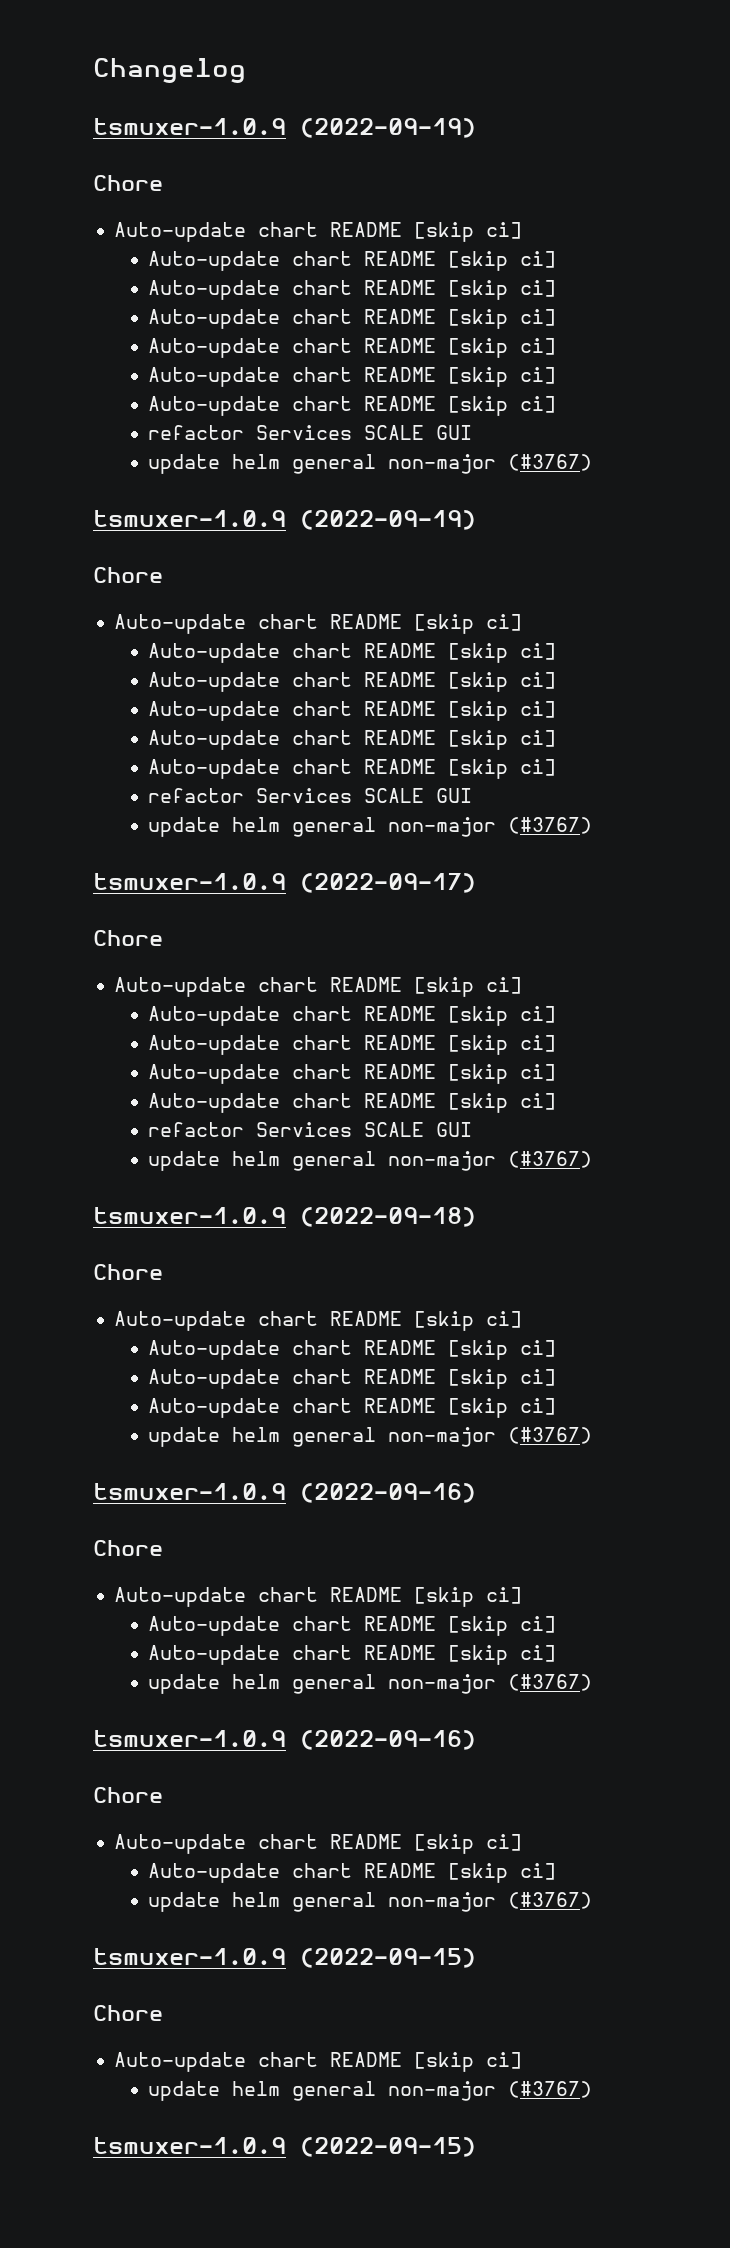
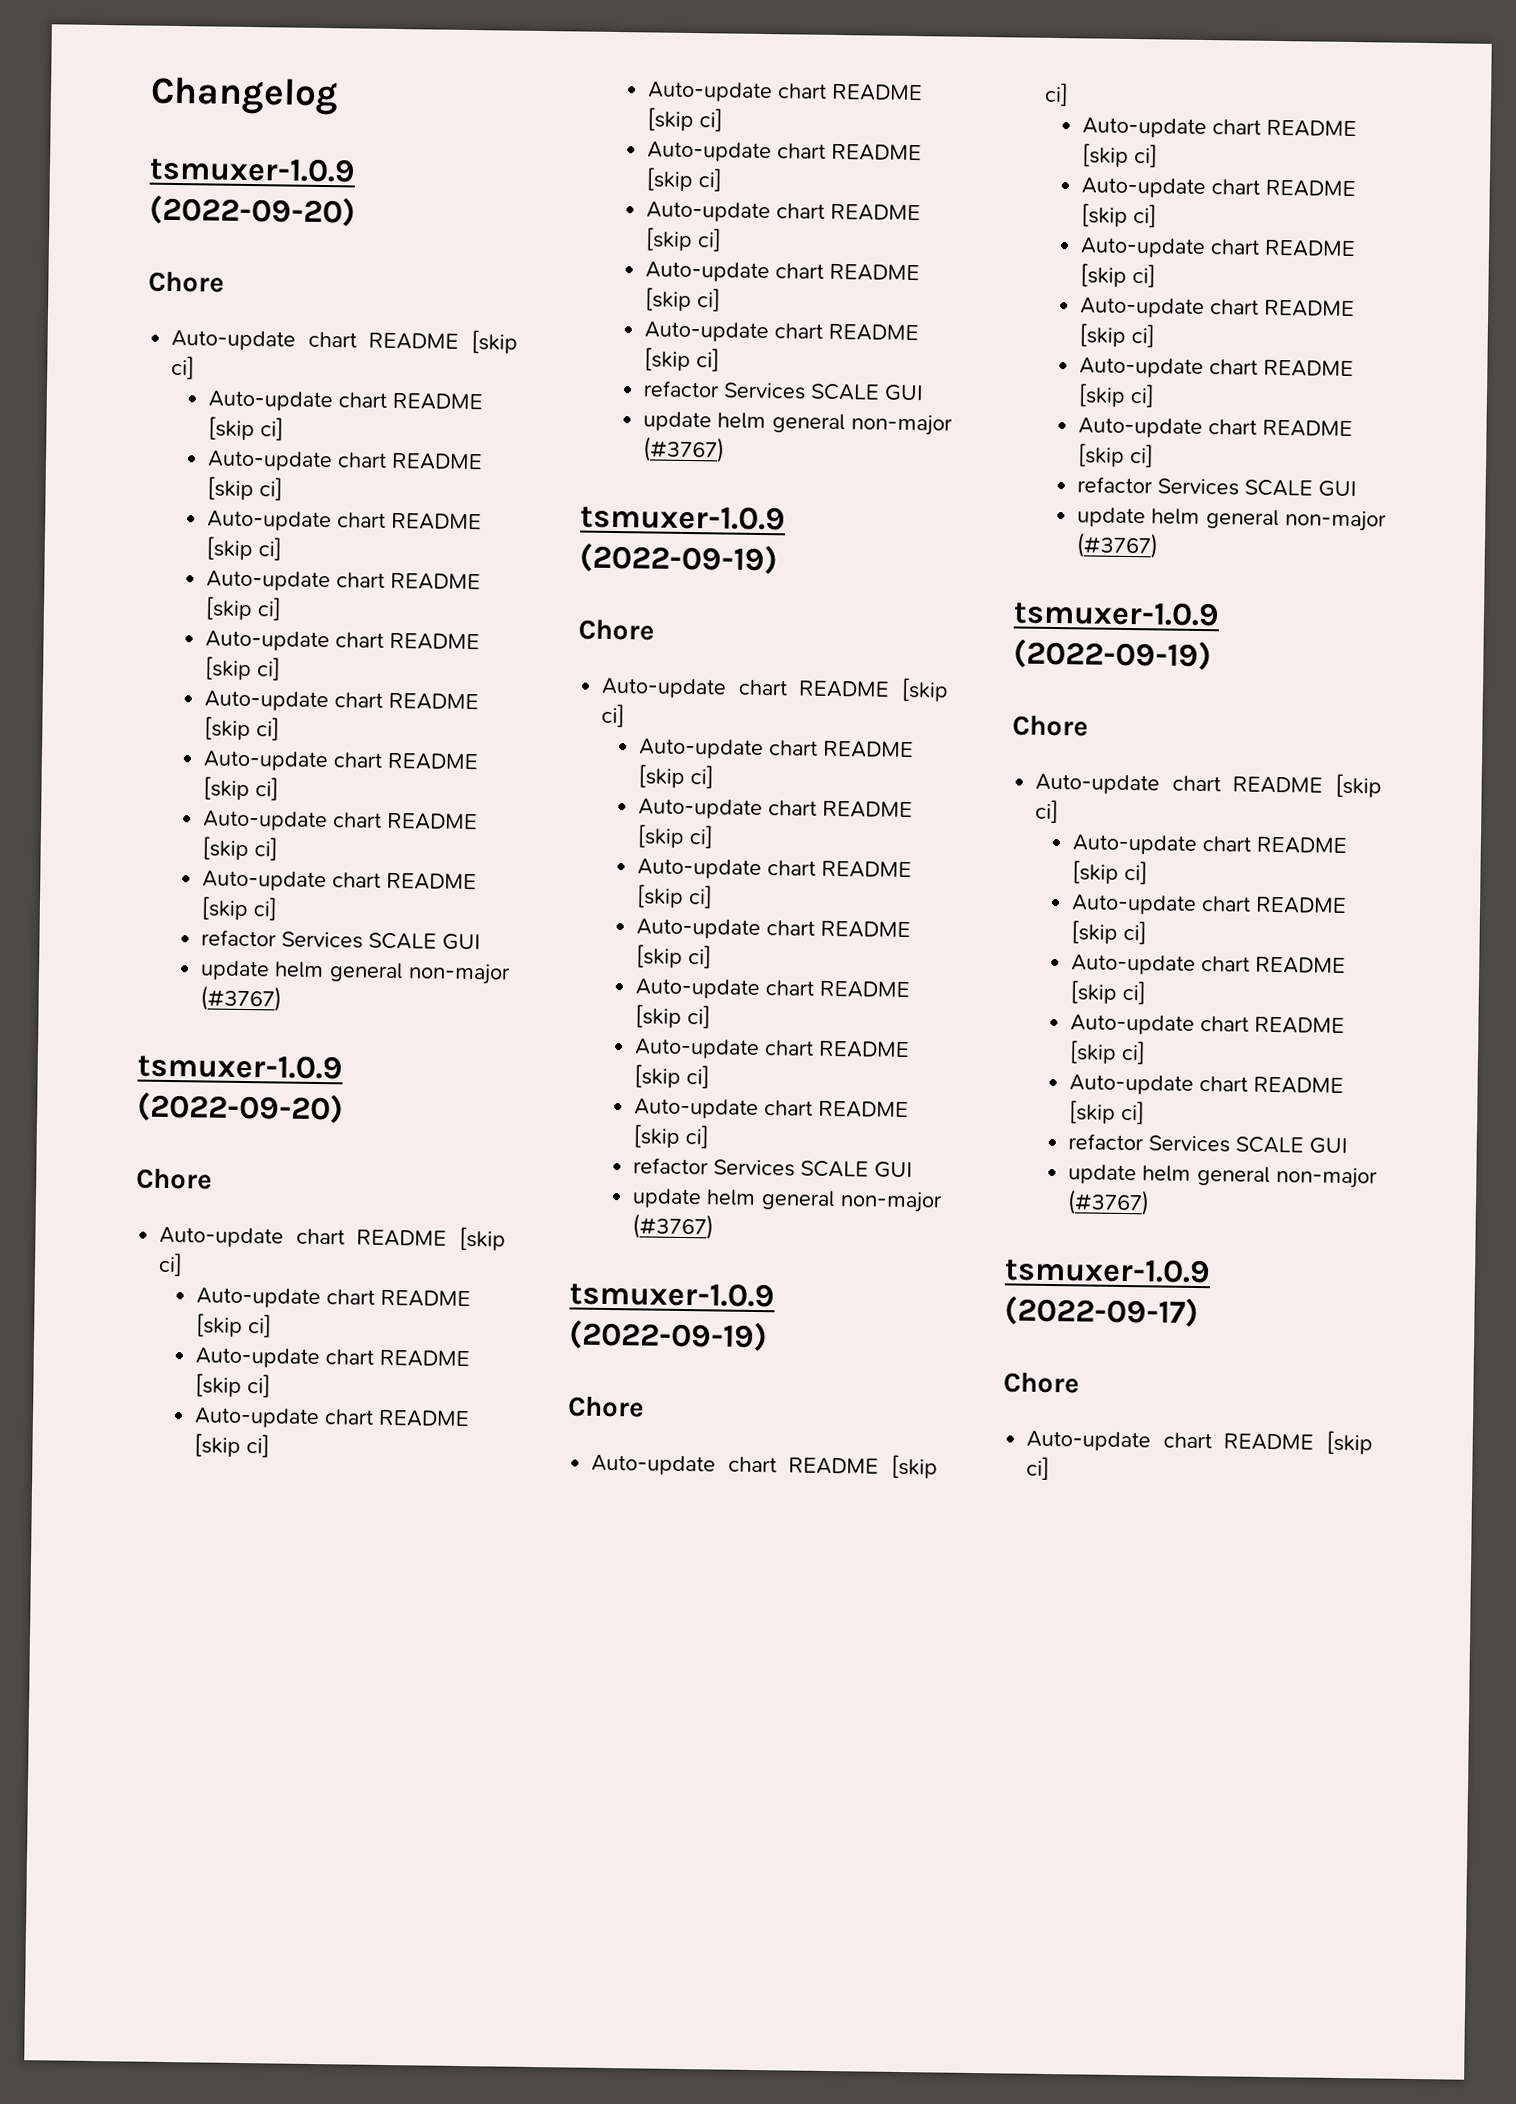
(246, 70) none -> [149,156,356,183] [149,194,356,227] [148,271,225,293] [171,329,518,354] [171,355,196,380] [207,390,483,412] [207,416,284,441] [206,450,483,472] [206,476,283,501] [206,510,482,532] [205,536,282,561] [205,570,481,592] [204,596,282,621] [204,630,480,652] [204,656,281,681] [203,690,479,712] [203,716,280,741] [202,750,479,772] [202,776,279,801] [201,810,478,832] [201,836,278,861] [201,870,477,892] [200,896,278,921] [200,929,481,951] [199,960,511,985] [199,985,282,1012] [137,1053,343,1080] [137,1091,344,1124] [136,1168,213,1190] [159,1226,506,1251] [158,1252,184,1277] [195,1287,471,1309] [195,1313,272,1338] [194,1347,470,1369] [194,1373,271,1398] [193,1407,470,1429] [193,1433,270,1458] [646,81,923,103] [646,107,723,132] [646,141,922,163] [645,167,723,192] [645,201,921,223] [644,227,722,252] [644,261,920,283] [644,287,721,312] [643,321,919,343] [643,347,720,372] [642,380,924,402] [642,411,953,436] [642,436,725,463] [580,504,786,531] [579,542,778,575] [578,619,655,641] [601,677,949,702] [601,703,626,728] [638,738,914,760] [637,764,714,789] [637,798,913,820] [636,824,714,849] [636,858,912,880] [635,884,713,909] [635,918,911,940] [635,944,712,969] [634,978,910,1000] [634,1004,711,1029] [633,1038,910,1060] [633,1064,710,1089] [633,1098,909,1120] [632,1124,709,1149] [632,1157,913,1179] [631,1188,943,1213] [631,1213,714,1240] // tsmuxer-1.0.9 (2022-09-20) // Chore // Auto-update chart README [skip ci] // Auto-update chart README [skip ci] // Auto-update chart README [skip ci] // Auto-update chart README [skip ci] // Auto-update chart README [skip ci] // Auto-update chart README [skip ci] // Auto-update chart README [skip ci] // Auto-update chart README [skip ci] // Auto-update chart README [skip ci] // Auto-update chart README [skip ci] // refactor Services SCALE GUI // update helm general non-major (#3767) // tsmuxer-1.0.9 (2022-09-20) // Chore // Auto-update chart README [skip ci] // Auto-update chart README [skip ci] // Auto-update chart README [skip ci] // Auto-update chart README [skip ci] // Auto-update chart README [skip ci] // Auto-update chart README [skip ci] // Auto-update chart README [skip ci] // Auto-update chart README [skip ci] // Auto-update chart README [skip ci] // refactor Services SCALE GUI // update helm general non-major (#3767) // tsmuxer-1.0.9 (2022-09-19) // Chore // Auto-update chart README [skip ci] // Auto-update chart README [skip ci] // Auto-update chart README [skip ci] // Auto-update chart README [skip ci] // Auto-update chart README [skip ci] // Auto-update chart README [skip ci] // Auto-update chart README [skip ci] // Auto-update chart README [skip ci] // refactor Services SCALE GUI // update helm general non-major (#3767)
[148,1006,557,1026] [148,1035,557,1055] [148,1064,557,1084] [148,1093,557,1113] [148,1122,473,1137] [148,1151,593,1171] [93,1207,476,1227] [93,1264,163,1280] [114,1311,523,1331] [148,1340,557,1360] [148,1369,557,1389] [148,1398,557,1418] [148,1427,593,1447] [93,1483,476,1503] [93,1540,163,1556] [114,1587,523,1607] [148,1616,557,1636] [148,1645,557,1665] [148,1674,593,1694] [93,1730,476,1750] [93,1787,163,1803] [114,1834,523,1854] [148,1863,557,1883] [148,1892,593,1912] [93,1948,476,1968] [93,2005,163,2021] [114,2052,523,2072] [148,2081,593,2101] [93,2137,476,2157] // Auto-update chart README [skip ci] // Auto-update chart README [skip ci] // Auto-update chart README [skip ci] // Auto-update chart README [skip ci] // refactor Services SCALE GUI // update helm general non-major (#3767) // tsmuxer-1.0.9 (2022-09-18) // Chore // Auto-update chart README [skip ci] // Auto-update chart README [skip ci] // Auto-update chart README [skip ci] // Auto-update chart README [skip ci] // update helm general non-major (#3767) // tsmuxer-1.0.9 (2022-09-16) // Chore // Auto-update chart README [skip ci] // Auto-update chart README [skip ci] // Auto-update chart README [skip ci] // update helm general non-major (#3767) // tsmuxer-1.0.9 (2022-09-16) // Chore // Auto-update chart README [skip ci] // Auto-update chart README [skip ci] // update helm general non-major (#3767) // tsmuxer-1.0.9 (2022-09-15) // Chore // Auto-update chart README [skip ci] // update helm general non-major (#3767) // tsmuxer-1.0.9 (2022-09-15) -> (1051, 1468) none

